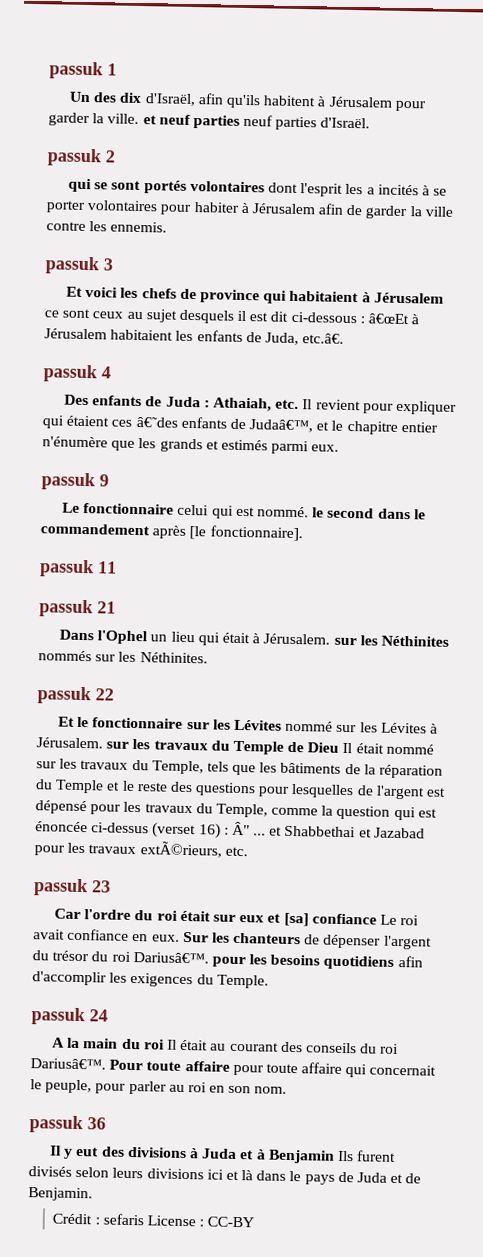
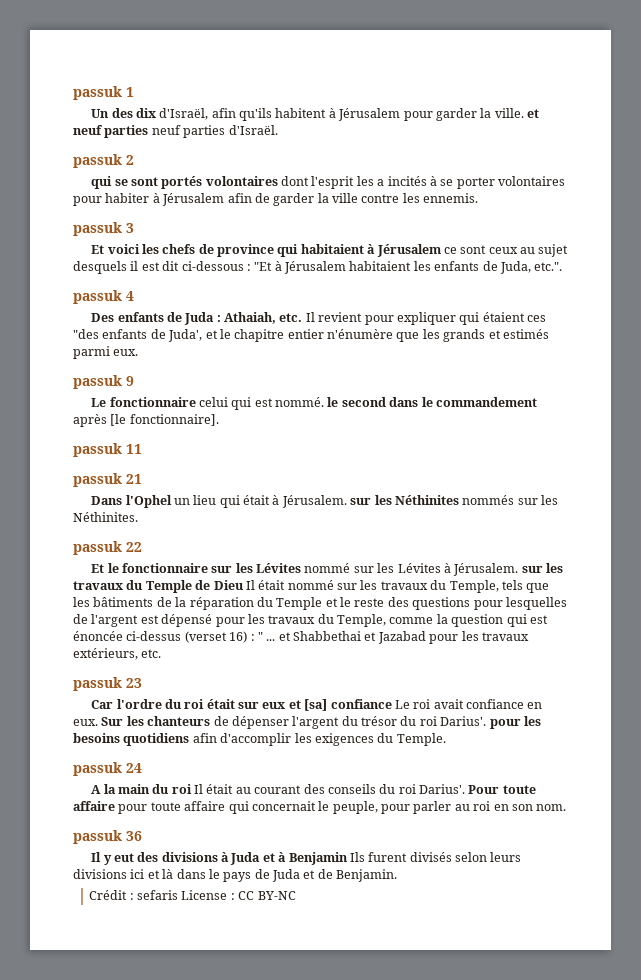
[368,313,410,325] â€œEt -> [254,262,273,271] "Et
[302,333,345,344] etc.â€. -> [534,262,563,271] etc.".
[135,416,314,433] â€˜des enfants de Judaâ€™, -> [73,329,203,342] "des enfants de Juda',
[231,821,250,836] Â" -> [257,632,263,641] "
[139,841,222,858] extÃ©rieurs, -> [73,648,138,660] extérieurs,
[132,952,209,964] Dariusâ€™. -> [440,716,487,726] Darius'.
[30,1058,106,1070] Dariusâ€™. -> [419,784,466,794] Darius'.
[207,1216,255,1228] CC-BY -> [238,891,296,900] CC BY-NC

